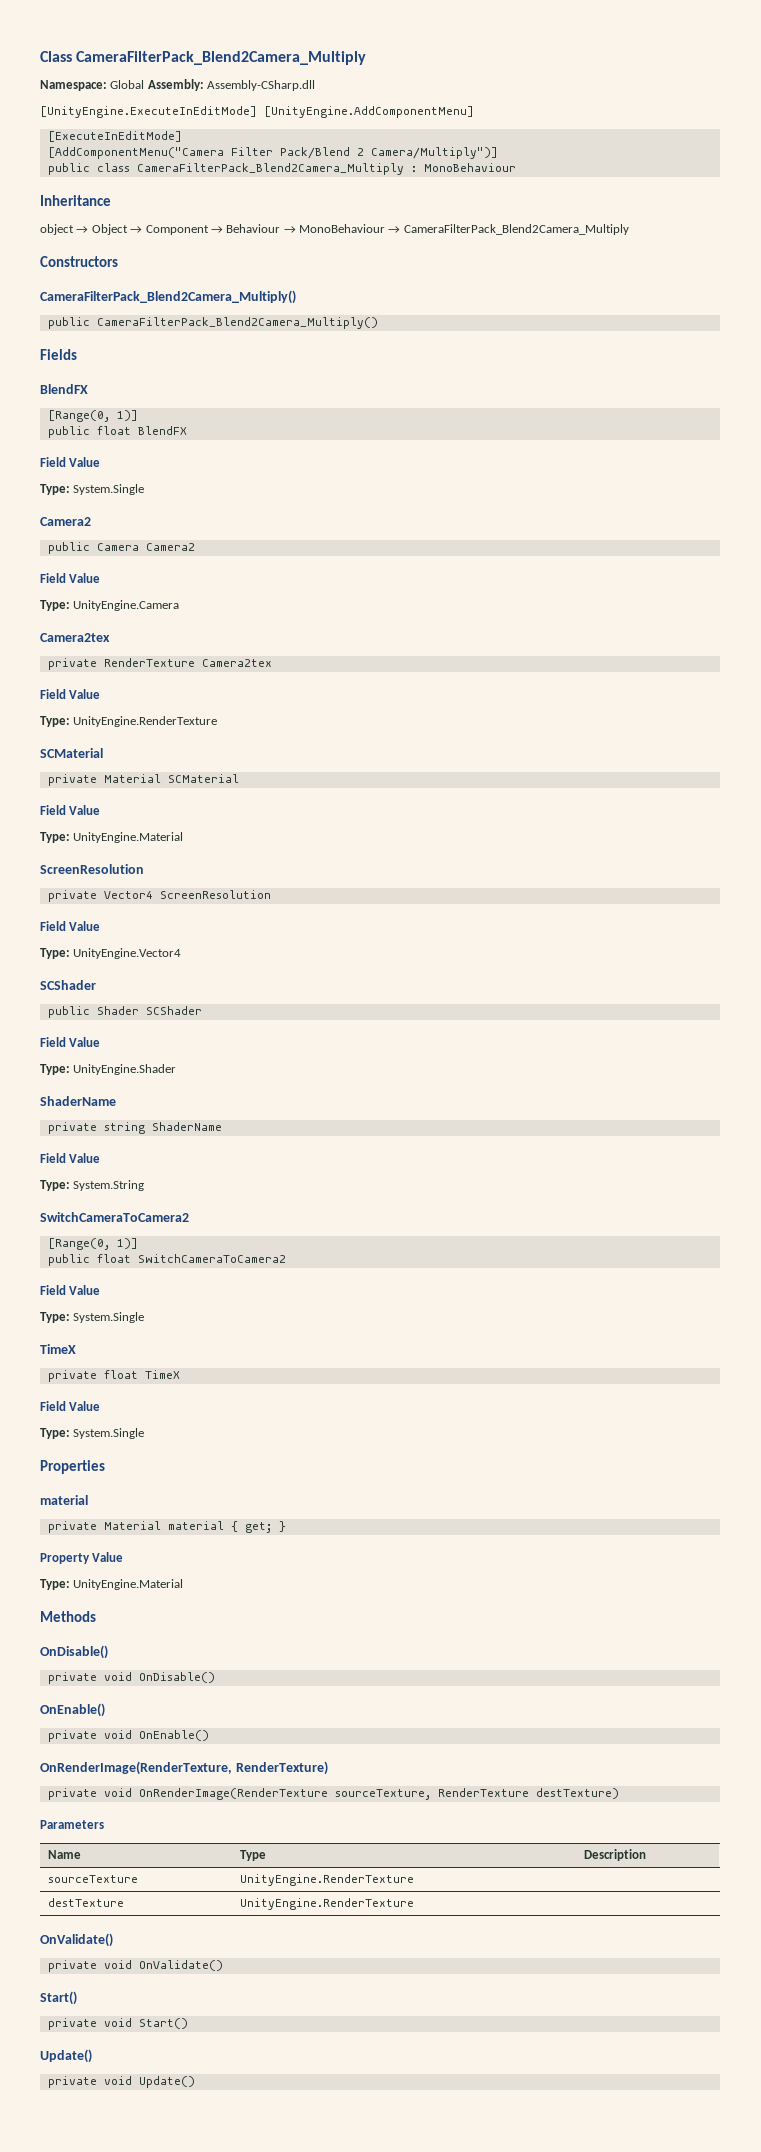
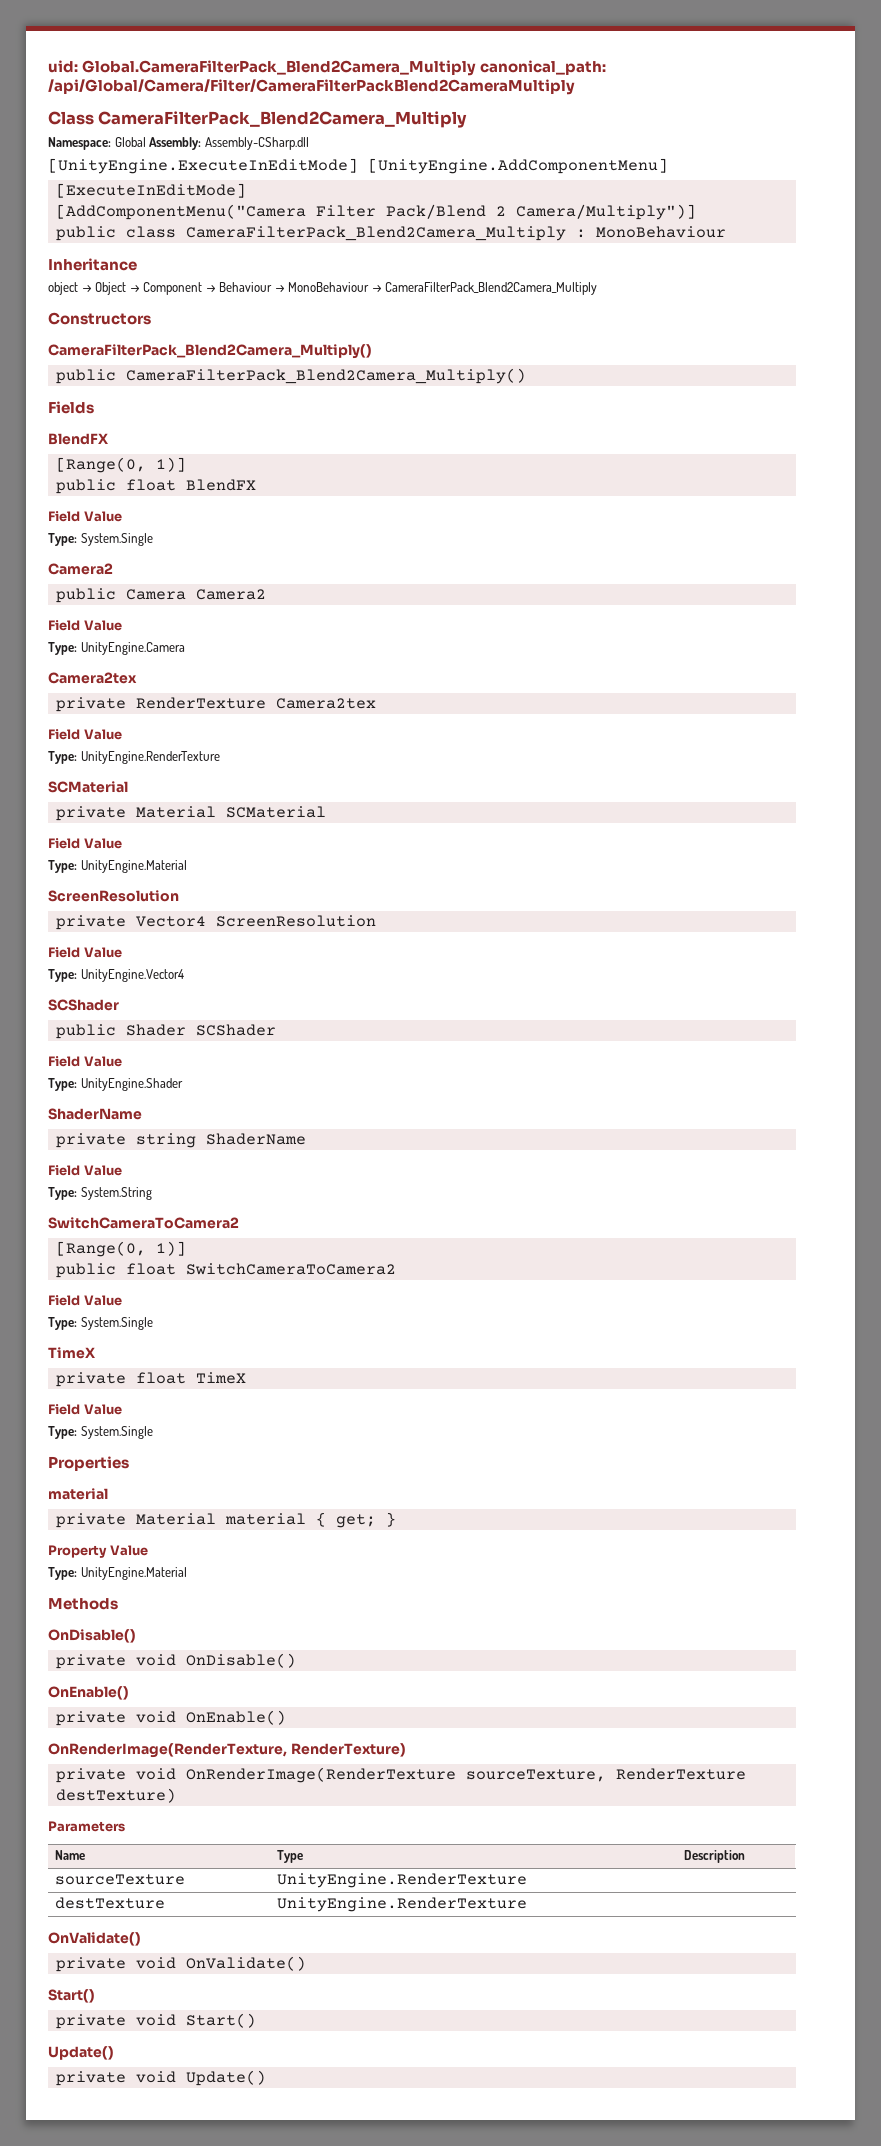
(40, 56) none -> [48,60,607,76] [48,79,575,95] uid: Global.CameraFilterPack_Blend2Camera_Multiply canonical_path: /api/Global/Camera/Filter/CameraFilterPackBlend2CameraMultiply //

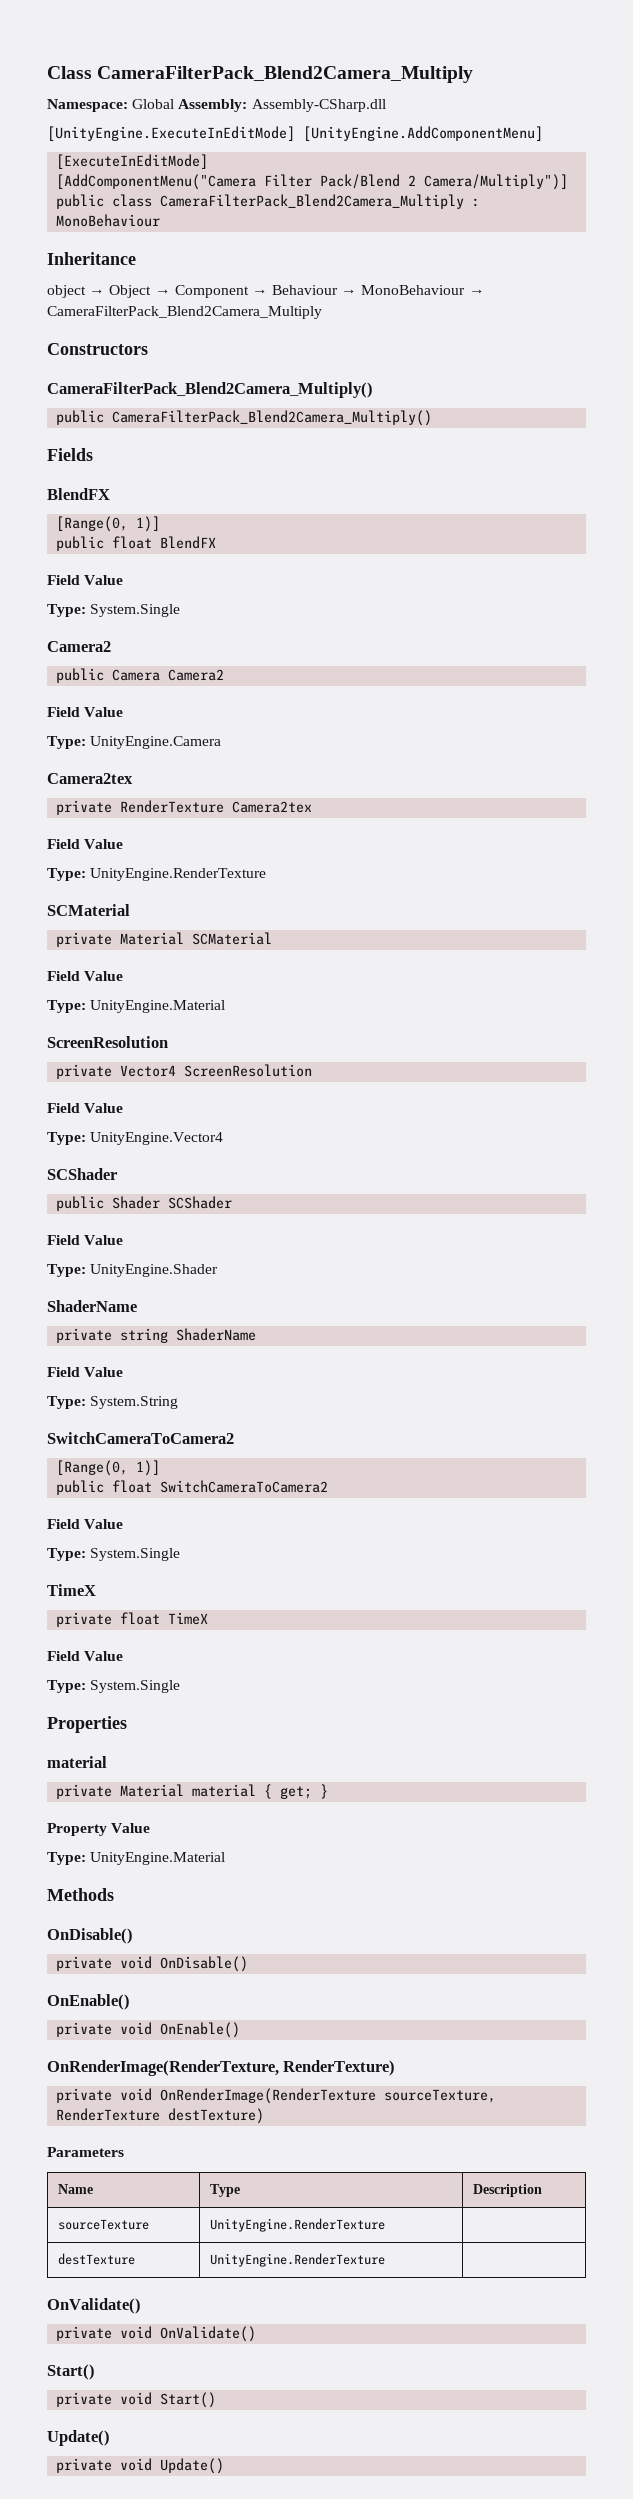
[48,60,607,76] [48,79,575,95] uid: Global.CameraFilterPack_Blend2Camera_Multiply canonical_path: /api/Global/Camera/Filter/CameraFilterPackBlend2CameraMultiply // -> (47, 72) none

